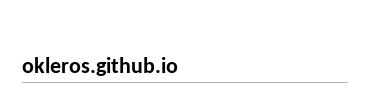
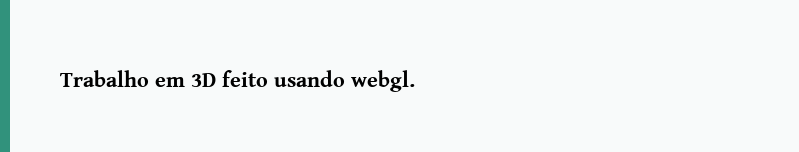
[22,57,178,76] okleros.github.io -> [60,70,415,92] Trabalho em 3D feito usando webgl.

